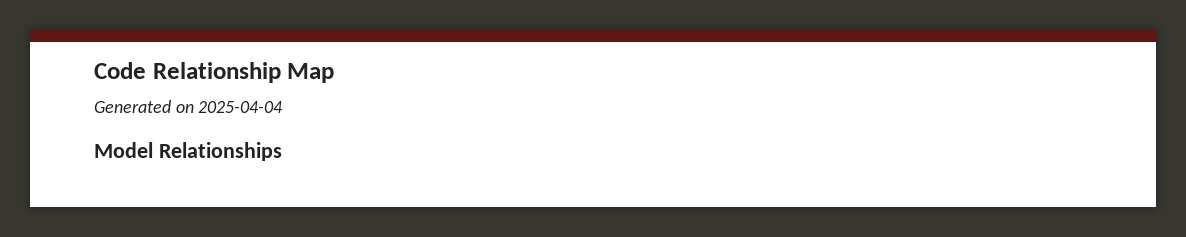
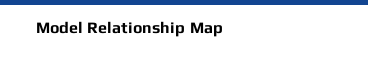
[94,62,146,79] Code -> [36,21,83,34] Model
[94,100,284,113] [94,142,282,161] // Generated on 2025-04-04 // Model Relationships -> (223, 29) none

